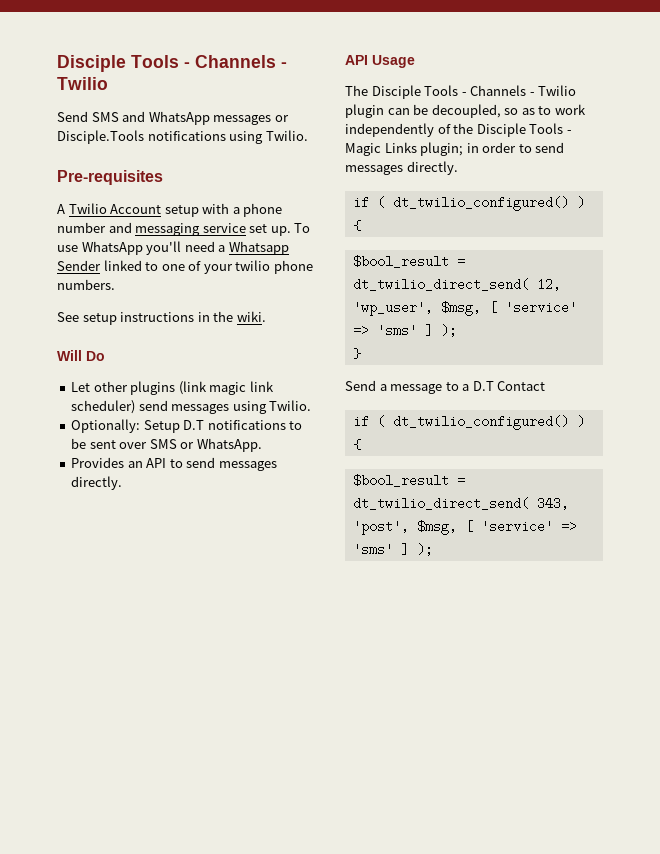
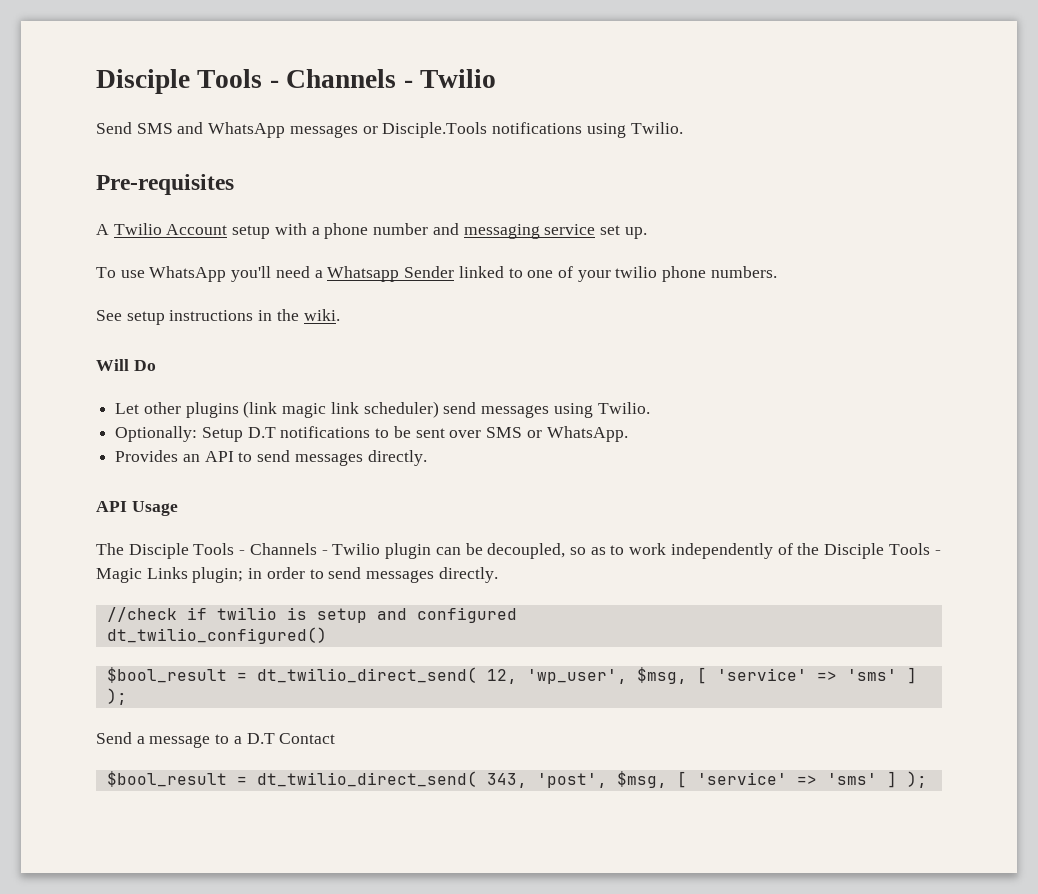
(291, 231) none -> (647, 233) //
[352,196,585,211] [352,220,361,231] if ( dt_twilio_configured() ) { -> [106,607,517,623] [106,627,327,644] //check if twilio is setup and configured // dt_twilio_configured()
[352,348,361,359] // } -> (127, 696) none
[352,415,585,430] [352,439,361,450] // if ( dt_twilio_configured() ) { -> (336, 738) none

